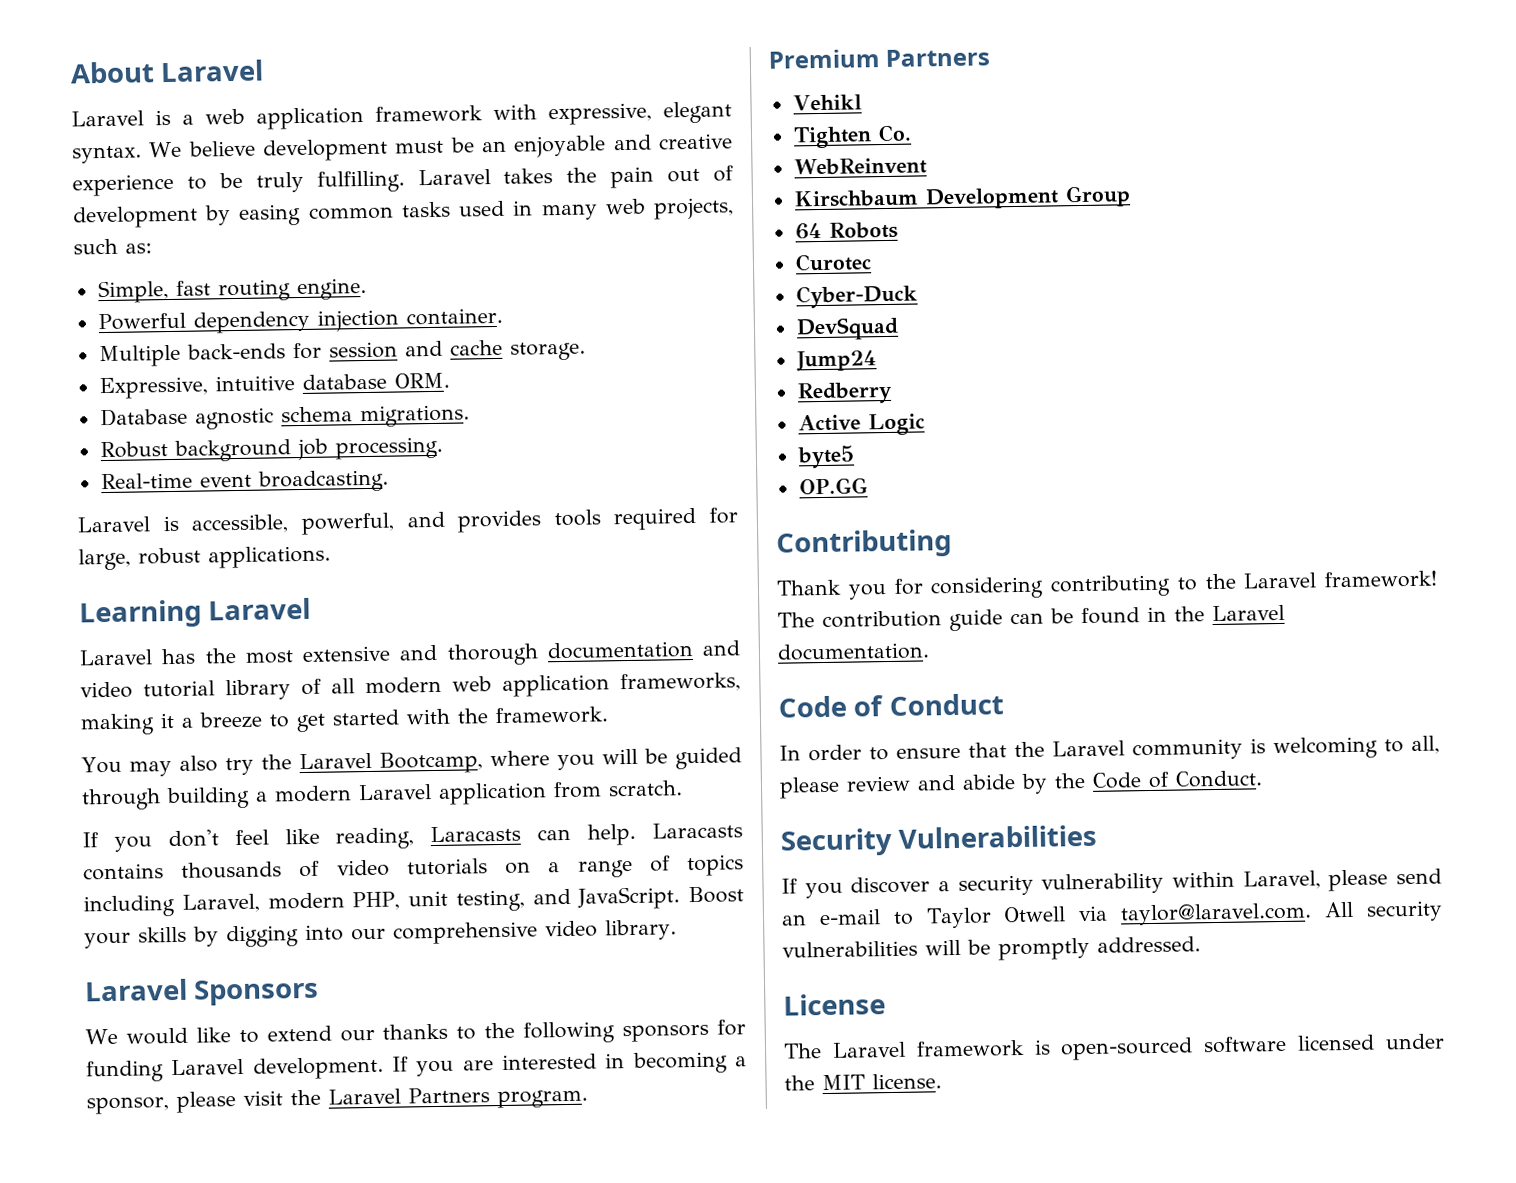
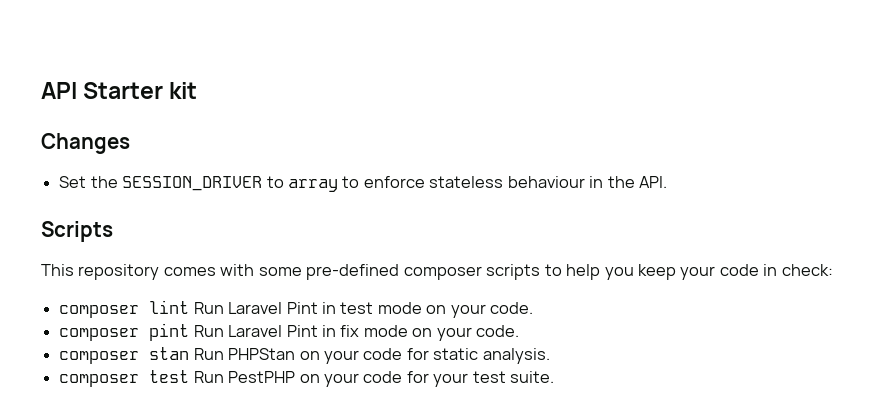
[70,59,265,84] [71,101,732,130] [72,133,734,164] [72,165,734,197] [73,197,734,229] [73,238,152,255] [97,277,367,304] [97,307,503,334] [98,339,586,368] [98,372,450,400] [99,404,470,430] [99,436,443,462] [100,469,389,493] [77,507,738,536] [78,545,331,571] [79,597,312,629] [79,640,740,666] [80,672,741,701] [80,706,608,736] [81,747,743,777] [81,780,683,811] [82,822,744,852] [83,854,744,881] [83,886,744,918] [84,919,677,949] [84,978,320,1006] [85,1019,747,1045] [86,1051,747,1083] [86,1087,588,1115] [768,48,991,69] [792,94,862,111] [792,124,912,149] [793,157,927,176] [793,185,1131,210] [794,221,898,240] [794,253,872,272] [795,284,918,309] [795,316,899,341] [795,350,877,372] [796,381,893,405] [797,413,925,436] [796,445,855,469] [798,477,868,495] [776,529,952,559] [776,570,1438,600] [777,604,1285,632] [777,642,930,661] [778,693,1004,718] [779,735,1440,762] [779,770,1263,799] [780,824,1098,857] [781,868,1442,899] [781,900,1443,929] [782,936,1201,961] [783,993,886,1016] [783,1033,1445,1061] [784,1073,942,1091] About Laravel // Laravel is a web application framework with expressive, elegant syntax. We believe development must be an enjoyable and creative experience to be truly fulfilling. Laravel takes the pain out of development by easing common tasks used in many web projects, such as: // Simple, fast routing engine. // Powerful dependency injection container. // Multiple back-ends for session and cache storage. // Expressive, intuitive database ORM. // Database agnostic schema migrations. // Robust background job processing. // Real-time event broadcasting. // Laravel is accessible, powerful, and provides tools required for large, robust applications. // Learning Laravel // Laravel has the most extensive and thorough documentation and video tutorial library of all modern web application frameworks, making it a breeze to get started with the framework. // You may also try the Laravel Bootcamp, where you will be guided through building a modern Laravel application from scratch. // If you don't feel like reading, Laracasts can help. Laracasts contains thousands of video tutorials on a range of topics including Laravel, modern PHP, unit testing, and JavaScript. Boost your skills by digging into our comprehensive video library. // Laravel Sponsors // We would like to extend our thanks to the following sponsors for funding Laravel development. If you are interested in becoming a sponsor, please visit the Laravel Partners program. // Premium Partners // Vehikl // Tighten Co. // WebReinvent // Kirschbaum Development Group // 64 Robots // Curotec // Cyber-Duck // DevSquad // Jump24 // Redberry // Active Logic // byte5 // OP.GG // Contributing // Thank you for considering contributing to the Laravel framework! The contribution guide can be found in the Laravel documentation. // Code of Conduct // In order to ensure that the Laravel community is welcoming to all, please review and abide by the Code of Conduct. // Security Vulnerabilities // If you discover a security vulnerability within Laravel, please send an e-mail to Taylor Otwell via taylor@laravel.com. All security vulnerabilities will be promptly addressed. // License // The Laravel framework is open-sourced software licensed under the MIT license. -> [41,82,198,99] [41,133,130,154] [59,176,668,192] [41,221,113,242] [41,264,833,280] [59,300,534,318] [59,323,520,341] [59,347,550,364] [59,370,555,387] API Starter kit // Changes // Set the SESSION_DRIVER to array to enforce stateless behaviour in the API. // Scripts // This repository comes with some pre-defined composer scripts to help you keep your code in check: // composer lint Run Laravel Pint in test mode on your code. // composer pint Run Laravel Pint in fix mode on your code. // composer stan Run PHPStan on your code for static analysis. // composer test Run PestPHP on your code for your test suite.

